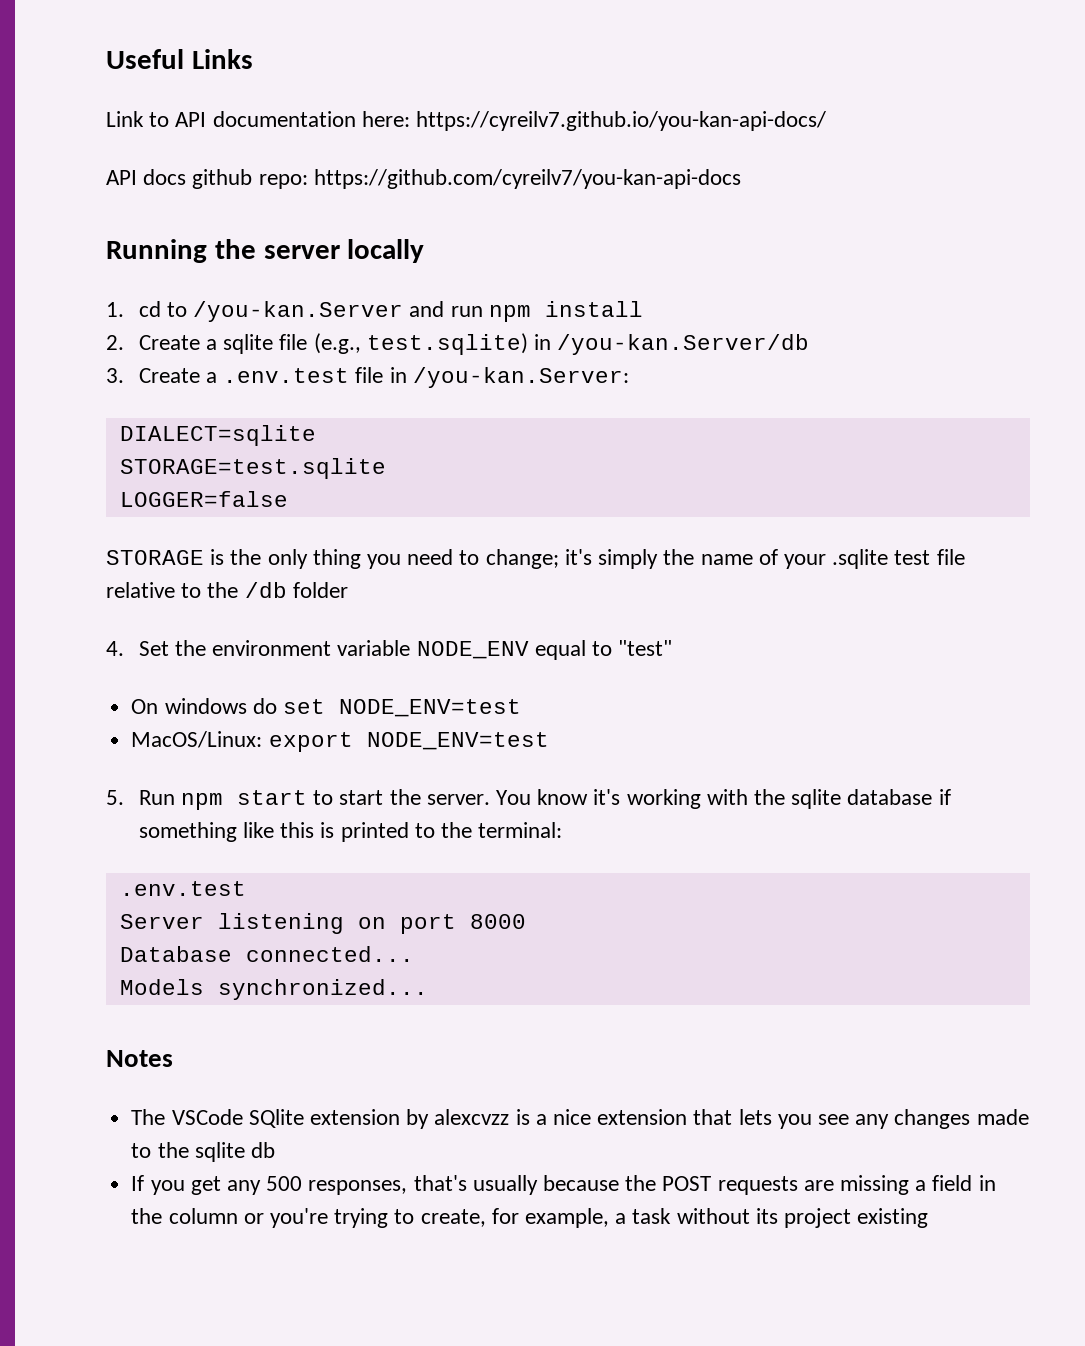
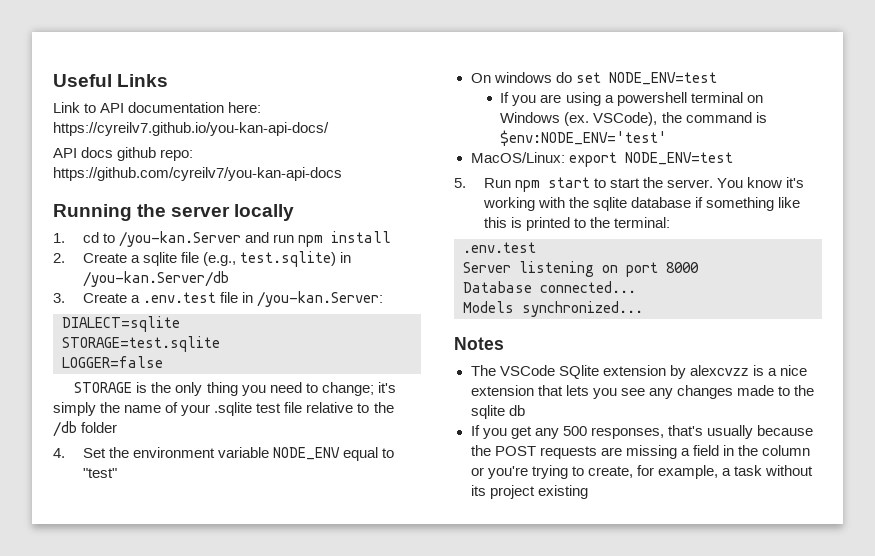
(521, 708) none -> [500,92,763,106] [500,112,767,126] [500,130,668,146] // If you are using a powershell terminal on Windows (ex. VSCode), the command is $env:NODE_ENV='test'

